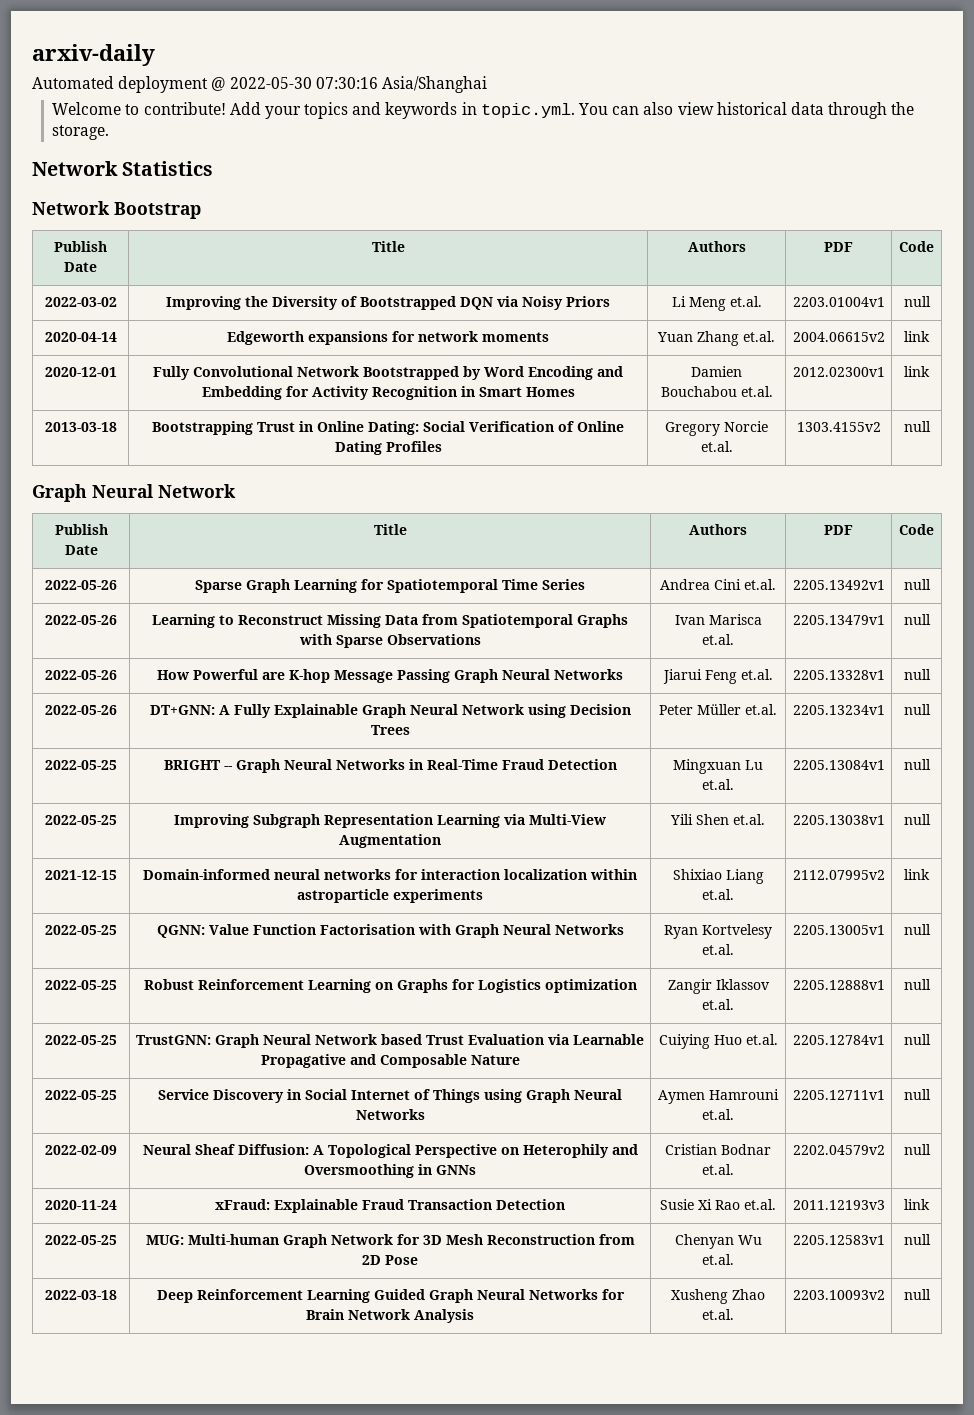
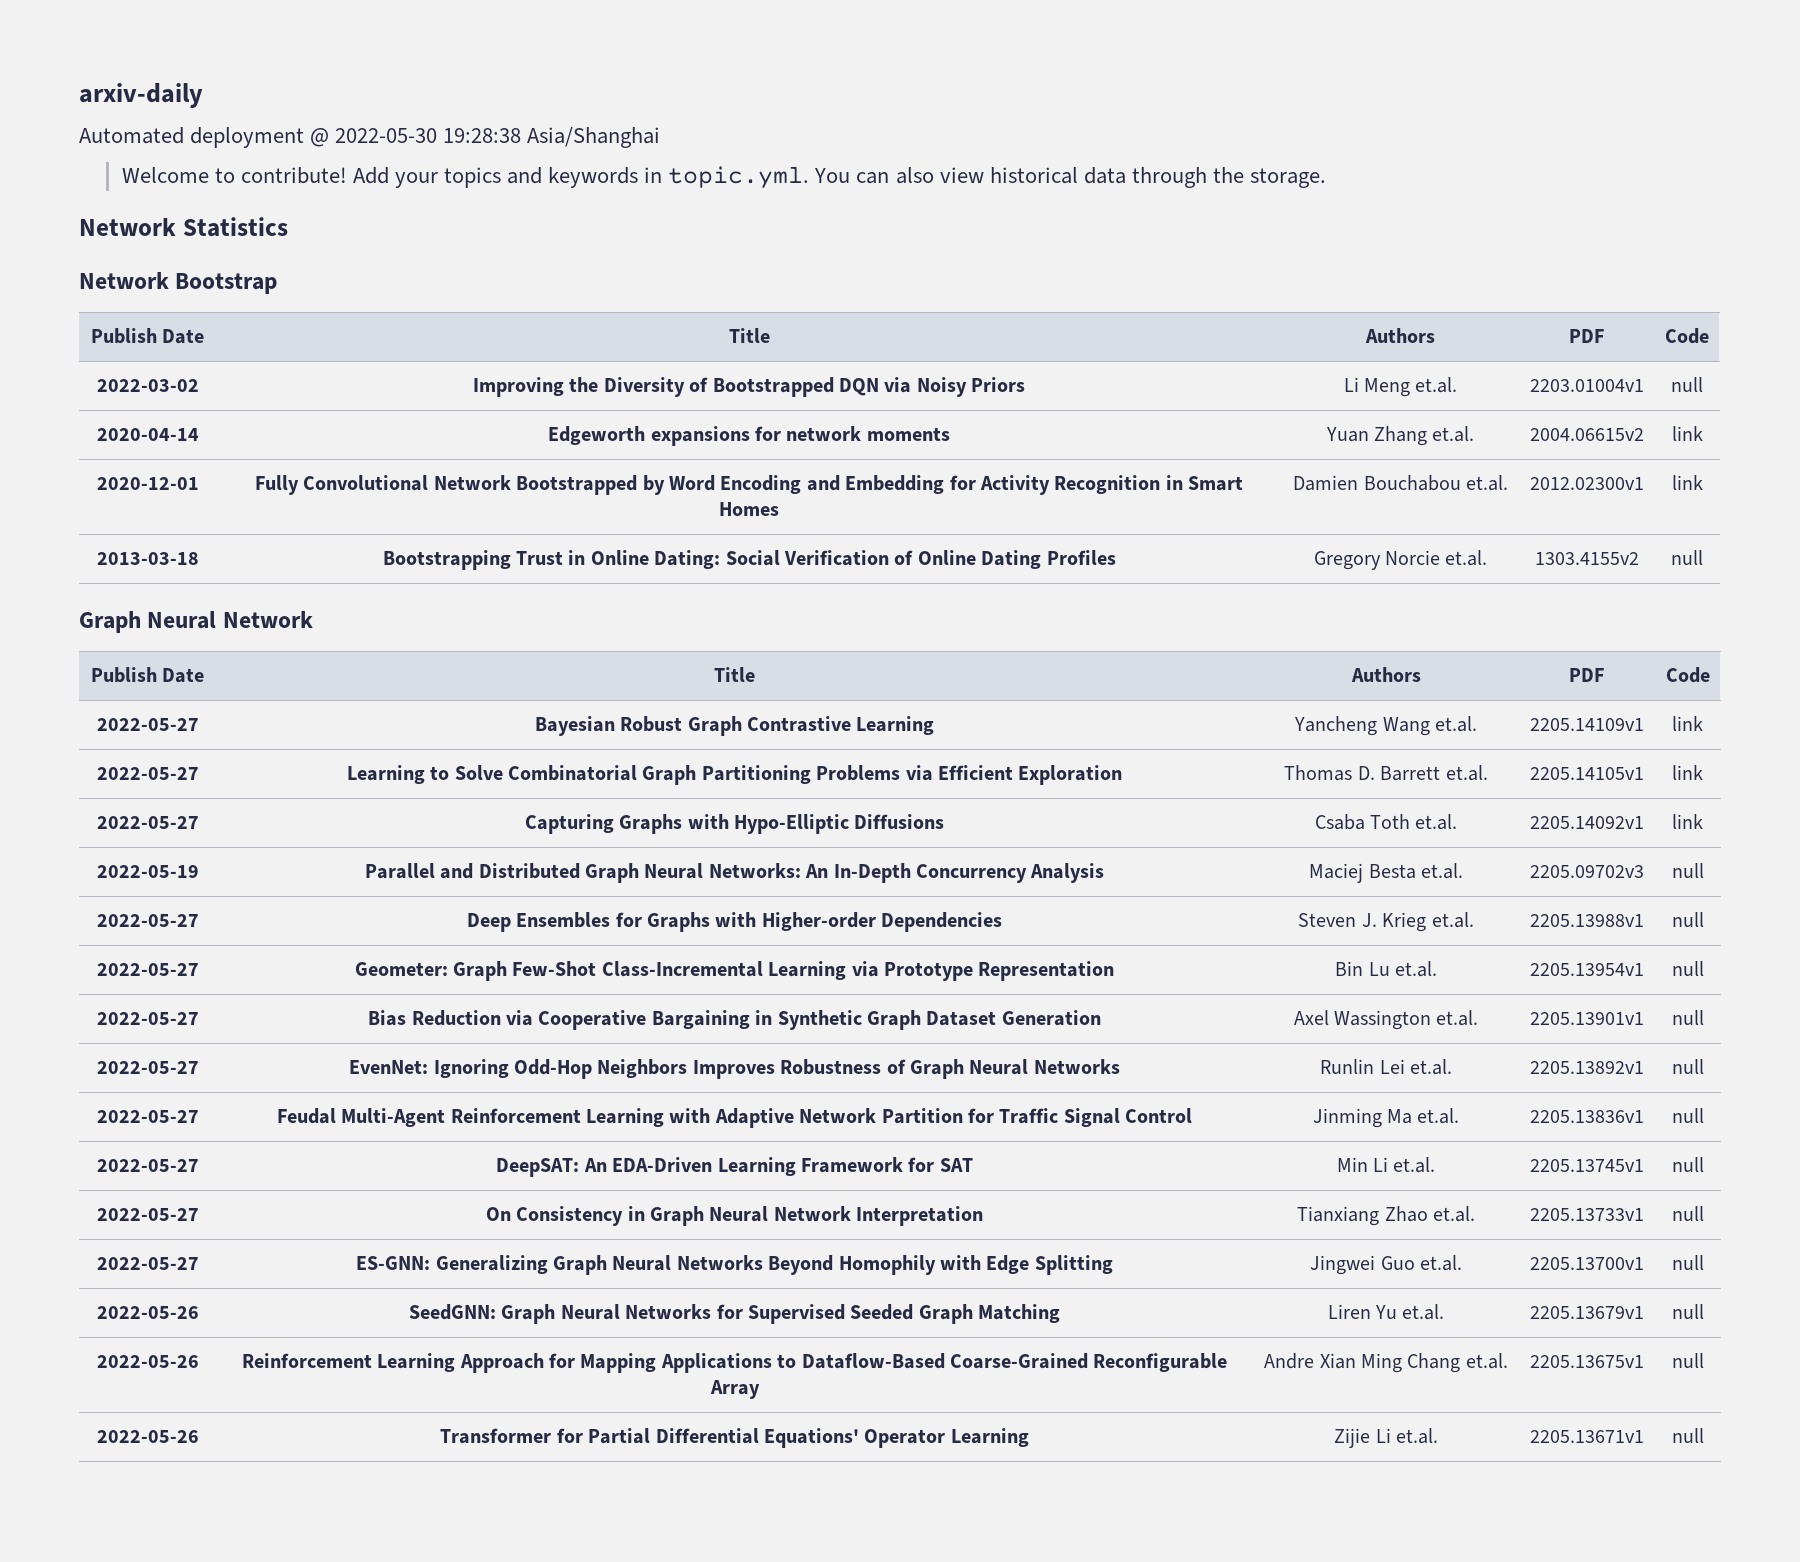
[315,77,378,89] 07:30:16 -> [443,128,522,143] 19:28:38
[45,580,117,590] [195,579,585,593] [660,579,776,590] [792,580,885,590] [903,579,931,590] [45,615,117,625] [152,614,628,628] [298,634,481,648] [674,614,762,625] [702,634,734,645] [792,615,885,625] [903,614,931,625] [45,670,117,680] [157,669,623,683] [662,669,773,684] [792,670,885,680] [903,669,931,680] [45,705,117,715] [149,704,631,718] [370,725,410,735] [659,704,777,715] [792,705,885,715] [903,704,931,715] [45,760,117,770] [163,759,617,773] [673,759,763,774] [702,779,734,790] [792,760,885,770] [903,759,931,770] [45,815,117,825] [174,814,606,828] [339,834,441,848] [670,814,765,825] [792,815,885,825] [903,814,931,825] [45,870,117,880] [143,869,637,880] [297,889,483,903] [672,869,764,884] [702,889,734,900] [792,870,885,880] [904,869,930,880] [45,925,117,935] [156,924,624,938] [664,924,772,939] [702,944,734,955] [792,925,885,935] [903,924,931,935] [45,980,117,990] [143,979,637,993] [667,979,770,994] [702,999,734,1010] [792,980,885,990] [903,979,931,990] [45,1035,117,1045] [136,1034,644,1048] [260,1054,520,1068] [658,1034,778,1049] [792,1035,885,1045] [903,1034,931,1045] [45,1090,117,1100] [158,1089,622,1103] [355,1109,425,1120] [658,1089,779,1104] [702,1109,734,1120] [792,1090,885,1100] [903,1089,931,1100] [45,1145,117,1155] [142,1144,638,1158] [304,1164,476,1178] [665,1144,771,1155] [702,1164,734,1175] [792,1145,885,1155] [903,1144,931,1155] [45,1200,117,1210] [215,1199,565,1213] [660,1199,776,1210] [792,1200,885,1210] [904,1199,930,1210] [45,1235,117,1245] [145,1234,635,1248] [362,1255,418,1265] [674,1234,762,1249] [702,1254,734,1265] [792,1235,885,1245] [903,1234,931,1245] [45,1290,117,1300] [156,1289,625,1303] [306,1309,474,1323] [671,1289,765,1304] [702,1309,734,1320] [792,1290,885,1300] [903,1289,931,1300] 2022-05-26 | Sparse Graph Learning for Spatiotemporal Time Series | Andrea Cini et.al. | 2205.13492v1 | null // 2022-05-26 | Learning to Reconstruct Missing Data from Spatiotemporal Graphs with Sparse Observations | Ivan Marisca et.al. | 2205.13479v1 | null // 2022-05-26 | How Powerful are K-hop Message Passing Graph Neural Networks | Jiarui Feng et.al. | 2205.13328v1 | null // 2022-05-26 | DT+GNN: A Fully Explainable Graph Neural Network using Decision Trees | Peter Müller et.al. | 2205.13234v1 | null // 2022-05-25 | BRIGHT -- Graph Neural Networks in Real-Time Fraud Detection | Mingxuan Lu et.al. | 2205.13084v1 | null // 2022-05-25 | Improving Subgraph Representation Learning via Multi-View Augmentation | Yili Shen et.al. | 2205.13038v1 | null // 2021-12-15 | Domain-informed neural networks for interaction localization within astroparticle experiments | Shixiao Liang et.al. | 2112.07995v2 | link // 2022-05-25 | QGNN: Value Function Factorisation with Graph Neural Networks | Ryan Kortvelesy et.al. | 2205.13005v1 | null // 2022-05-25 | Robust Reinforcement Learning on Graphs for Logistics optimization | Zangir Iklassov et.al. | 2205.12888v1 | null // 2022-05-25 | TrustGNN: Graph Neural Network based Trust Evaluation via Learnable Propagative and Composable Nature | Cuiying Huo et.al. | 2205.12784v1 | null // 2022-05-25 | Service Discovery in Social Internet of Things using Graph Neural Networks | Aymen Hamrouni et.al. | 2205.12711v1 | null // 2022-02-09 | Neural Sheaf Diffusion: A Topological Perspective on Heterophily and Oversmoothing in GNNs | Cristian Bodnar et.al. | 2202.04579v2 | null // 2020-11-24 | xFraud: Explainable Fraud Transaction Detection | Susie Xi Rao et.al. | 2011.12193v3 | link // 2022-05-25 | MUG: Multi-human Graph Network for 3D Mesh Reconstruction from 2D Pose | Chenyan Wu et.al. | 2205.12583v1 | null // 2022-03-18 | Deep Reinforcement Learning Guided Graph Neural Networks for Brain Network Analysis | Xusheng Zhao et.al. | 2203.10093v2 | null -> [96,718,199,731] [534,716,935,736] [1294,716,1477,736] [1529,718,1644,731] [1672,716,1703,731] [96,767,199,780] [346,765,1123,785] [1284,765,1488,781] [1529,767,1644,780] [1672,765,1703,780] [96,816,199,829] [524,814,945,834] [1314,814,1458,830] [1529,816,1644,829] [1672,814,1703,829] [96,865,199,878] [364,863,1105,883] [1309,863,1463,883] [1529,865,1644,878] [1671,863,1704,878] [96,914,199,927] [466,912,1003,932] [1298,912,1474,932] [1529,914,1644,927] [1671,912,1704,927] [96,963,199,976] [354,961,1115,981] [1335,961,1437,977] [1529,963,1644,976] [1671,961,1704,976] [96,1012,199,1025] [368,1010,1101,1030] [1293,1010,1479,1030] [1529,1012,1644,1025] [1671,1010,1704,1025] [96,1061,199,1074] [349,1059,1120,1079] [1320,1059,1452,1075] [1529,1061,1644,1074] [1671,1059,1704,1074] [96,1110,199,1123] [276,1108,1193,1128] [1312,1108,1460,1128] [1529,1110,1644,1123] [1671,1108,1704,1123] [96,1159,199,1172] [496,1157,973,1177] [1336,1157,1436,1173] [1529,1159,1644,1172] [1671,1157,1704,1172] [96,1208,199,1221] [485,1206,984,1226] [1297,1206,1475,1226] [1529,1208,1644,1221] [1671,1206,1704,1221] [96,1257,199,1270] [356,1255,1113,1275] [1310,1255,1462,1275] [1529,1257,1644,1270] [1671,1255,1704,1270] [96,1306,199,1319] [408,1304,1061,1324] [1327,1304,1445,1320] [1529,1306,1644,1319] [1671,1304,1704,1319] [96,1355,199,1368] [241,1353,1228,1373] [709,1380,760,1399] [1264,1353,1508,1373] [1529,1355,1644,1368] [1671,1353,1704,1368] [96,1430,199,1443] [440,1428,1029,1448] [1334,1428,1438,1448] [1529,1430,1644,1443] [1671,1428,1704,1443] 2022-05-27 | Bayesian Robust Graph Contrastive Learning | Yancheng Wang et.al. | 2205.14109v1 | link // 2022-05-27 | Learning to Solve Combinatorial Graph Partitioning Problems via Efficient Exploration | Thomas D. Barrett et.al. | 2205.14105v1 | link // 2022-05-27 | Capturing Graphs with Hypo-Elliptic Diffusions | Csaba Toth et.al. | 2205.14092v1 | link // 2022-05-19 | Parallel and Distributed Graph Neural Networks: An In-Depth Concurrency Analysis | Maciej Besta et.al. | 2205.09702v3 | null // 2022-05-27 | Deep Ensembles for Graphs with Higher-order Dependencies | Steven J. Krieg et.al. | 2205.13988v1 | null // 2022-05-27 | Geometer: Graph Few-Shot Class-Incremental Learning via Prototype Representation | Bin Lu et.al. | 2205.13954v1 | null // 2022-05-27 | Bias Reduction via Cooperative Bargaining in Synthetic Graph Dataset Generation | Axel Wassington et.al. | 2205.13901v1 | null // 2022-05-27 | EvenNet: Ignoring Odd-Hop Neighbors Improves Robustness of Graph Neural Networks | Runlin Lei et.al. | 2205.13892v1 | null // 2022-05-27 | Feudal Multi-Agent Reinforcement Learning with Adaptive Network Partition for Traffic Signal Control | Jinming Ma et.al. | 2205.13836v1 | null // 2022-05-27 | DeepSAT: An EDA-Driven Learning Framework for SAT | Min Li et.al. | 2205.13745v1 | null // 2022-05-27 | On Consistency in Graph Neural Network Interpretation | Tianxiang Zhao et.al. | 2205.13733v1 | null // 2022-05-27 | ES-GNN: Generalizing Graph Neural Networks Beyond Homophily with Edge Splitting | Jingwei Guo et.al. | 2205.13700v1 | null // 2022-05-26 | SeedGNN: Graph Neural Networks for Supervised Seeded Graph Matching | Liren Yu et.al. | 2205.13679v1 | null // 2022-05-26 | Reinforcement Learning Approach for Mapping Applications to Dataflow-Based Coarse-Grained Reconfigurable Array | Andre Xian Ming Chang et.al. | 2205.13675v1 | null // 2022-05-26 | Transformer for Partial Differential Equations' Operator Learning | Zijie Li et.al. | 2205.13671v1 | null

